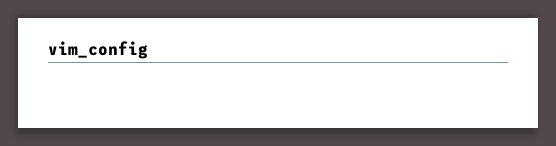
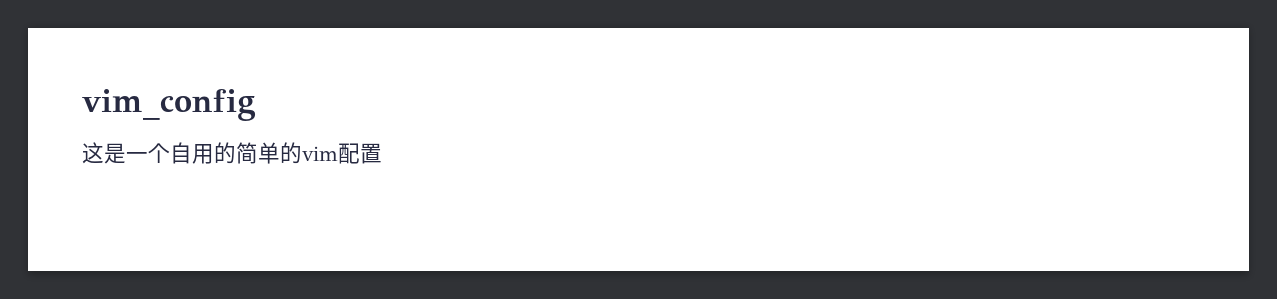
(148, 50) none -> [82,142,382,164] // 这是一个自用的简单的vim配置

